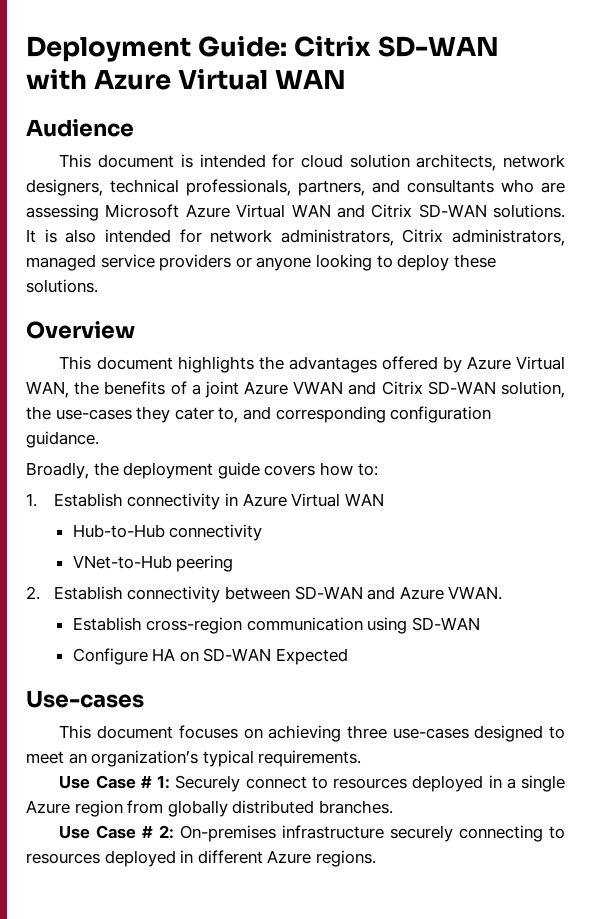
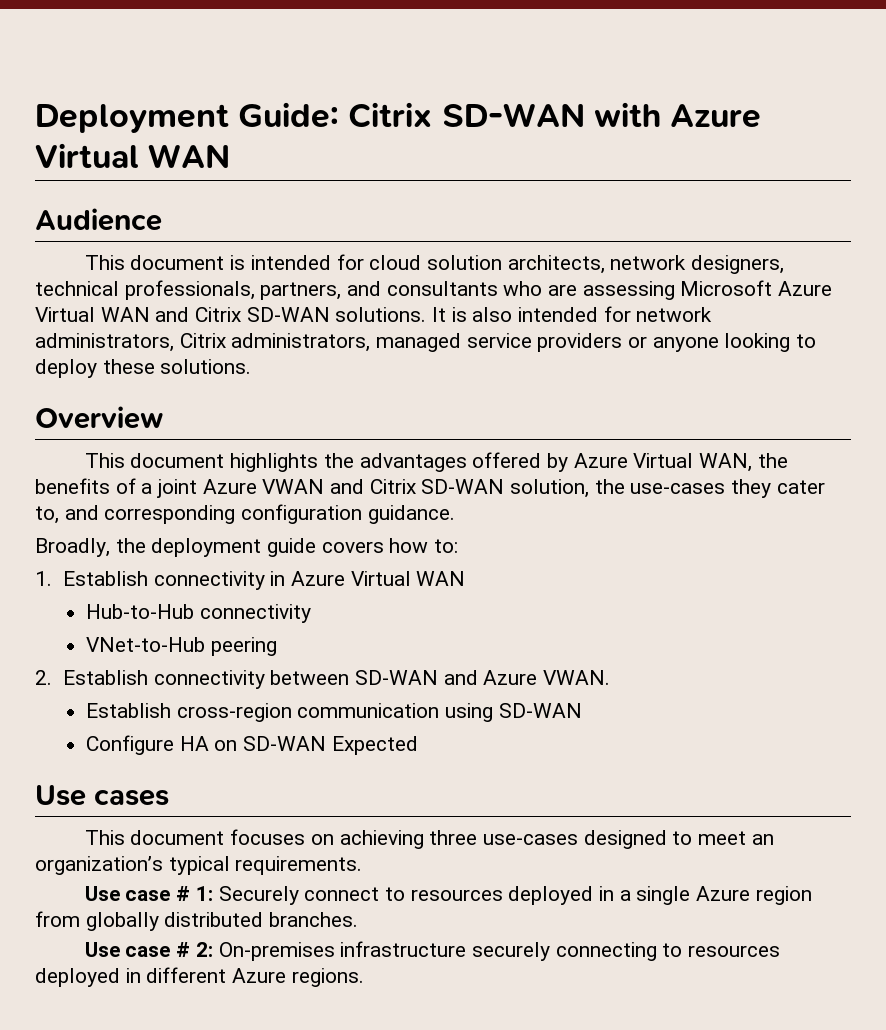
[26,690,144,708] Use-cases -> [35,785,169,806] Use cases
[95,775,136,789] Case -> [125,890,171,901] case
[96,825,137,839] Case -> [125,946,171,957] case

